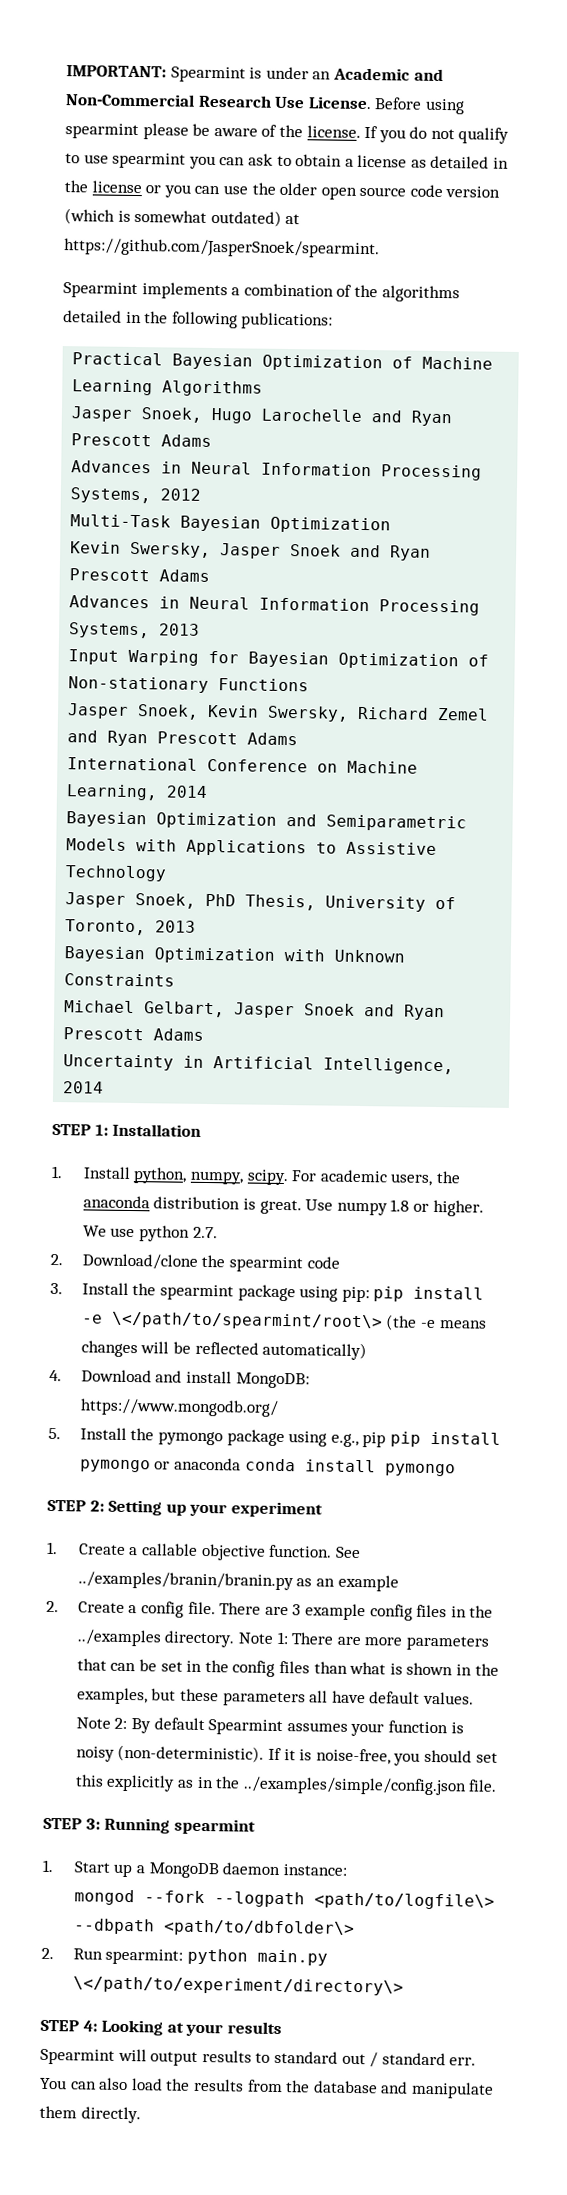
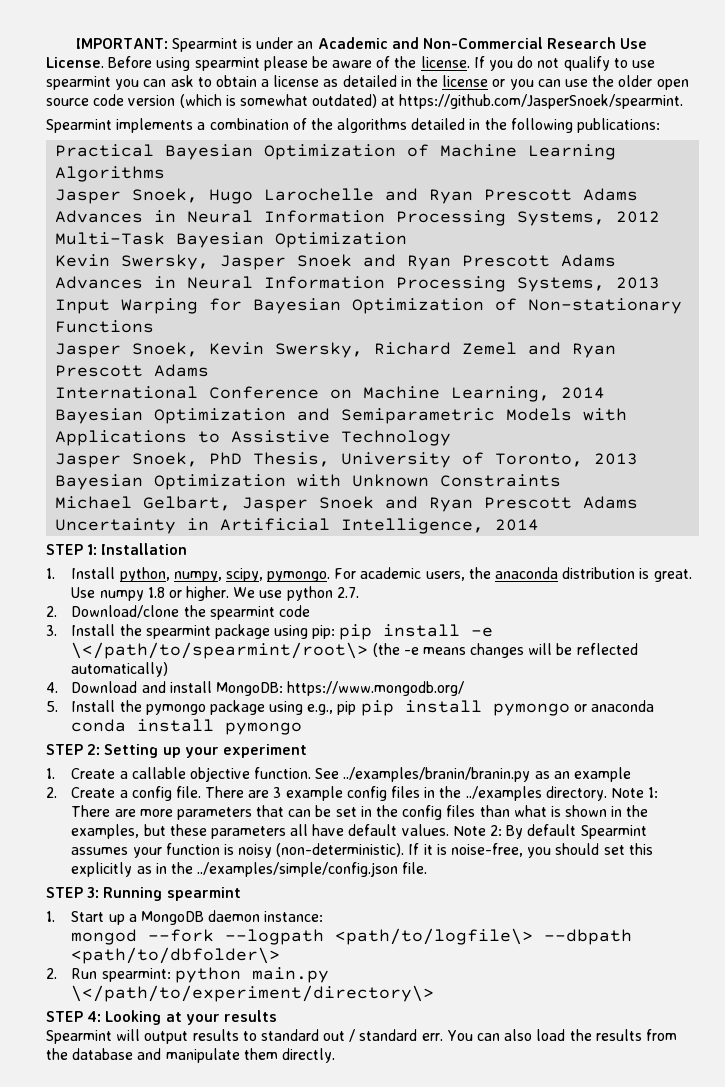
[246,1169,289,1186] scipy. -> [225,568,331,582] scipy, pymongo.

